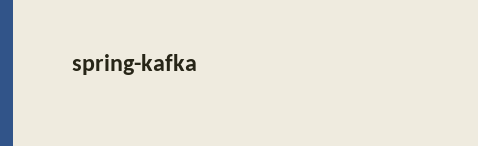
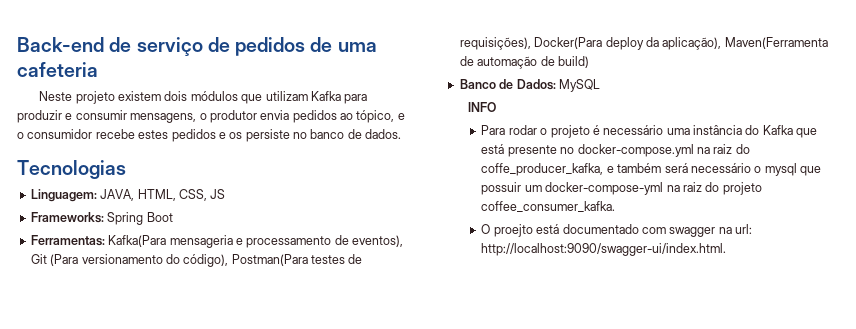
[72,54,197,75] spring-kafka -> [17,37,377,56] [17,62,98,77] [39,91,368,104] [17,110,405,123] [17,129,402,142] [17,160,126,179] [30,189,226,202] [30,212,173,225] [30,235,403,248] [30,254,363,267] [459,37,828,50] [459,56,589,69] [459,79,600,92] [467,102,496,112] [481,125,818,138] [481,144,750,157] [481,163,822,176] [481,182,762,195] [481,201,616,212] [481,224,753,237] [481,243,727,256] Back-end de serviço de pedidos de uma cafeteria // Neste projeto existem dois módulos que utilizam Kafka para produzir e consumir mensagens, o produtor envia pedidos ao tópico, e o consumidor recebe estes pedidos e os persiste no banco de dados. // Tecnologias // Linguagem: JAVA, HTML, CSS, JS // Frameworks: Spring Boot // Ferramentas: Kafka(Para mensageria e processamento de eventos), Git (Para versionamento do código), Postman(Para testes de requisições), Docker(Para deploy da aplicação), Maven(Ferramenta de automação de build) // Banco de Dados: MySQL // INFO // Para rodar o projeto é necessário uma instância do Kafka que está presente no docker-compose.yml na raiz do coffe_producer_kafka, e também será necessário o mysql que possuir um docker-compose-yml na raiz do projeto coffee_consumer_kafka. // O proejto está documentado com swagger na url: http://localhost:9090/swagger-ui/index.html.

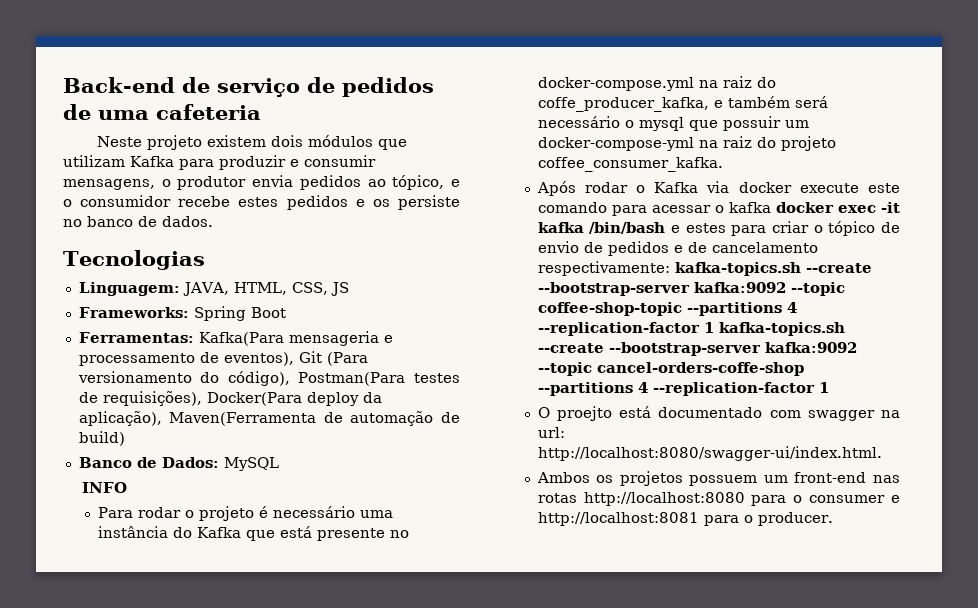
(616, 206) none -> [536,181,900,196] [537,202,900,216] [537,221,900,236] [537,241,818,256] [537,261,872,276] [537,282,845,296] [537,302,797,316] [537,322,845,336] [537,342,857,356] [537,362,804,376] [537,382,829,396] // Após rodar o Kafka via docker execute este comando para acessar o kafka docker exec -it kafka /bin/bash e estes para criar o tópico de envio de pedidos e de cancelamento respectivamente: kafka-topics.sh --create --bootstrap-server kafka:9092 --topic coffee-shop-topic --partitions 4 --replication-factor 1 kafka-topics.sh --create --bootstrap-server kafka:9092 --topic cancel-orders-coffe-shop --partitions 4 --replication-factor 1
[481,243,727,256] http://localhost:9090/swagger-ui/index.html. -> [537,446,882,461] [536,471,900,486] [537,492,900,506] [537,512,833,526] http://localhost:8080/swagger-ui/index.html. // Ambos os projetos possuem um front-end nas rotas http://localhost:8080 para o consumer e http://localhost:8081 para o producer.

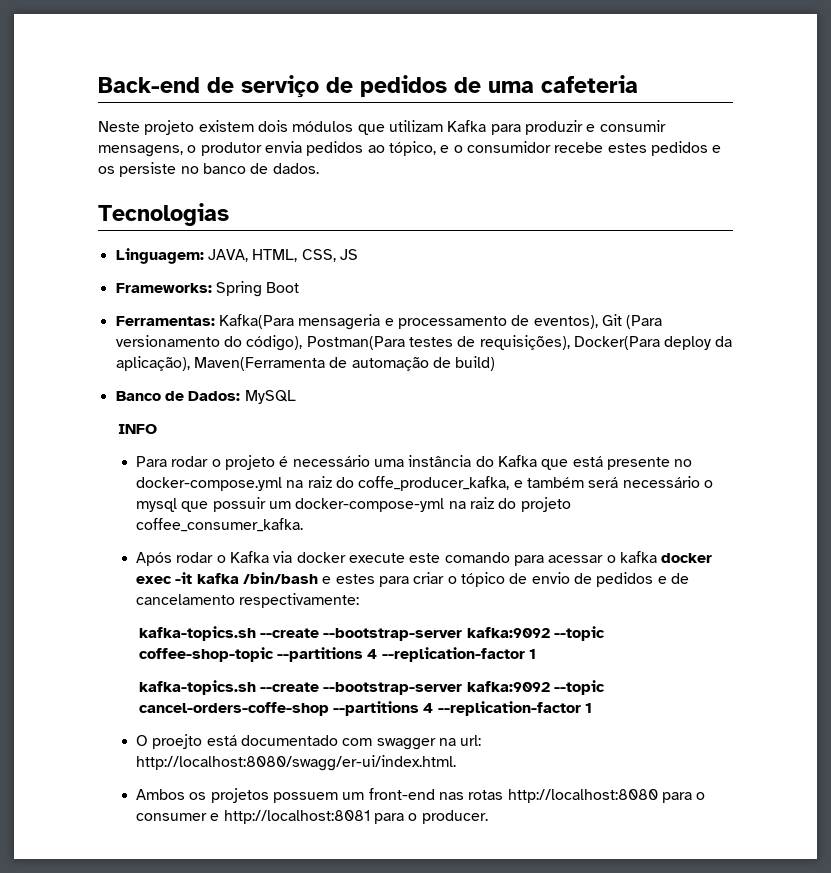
(670, 268) none -> (360, 600) //
(714, 327) none -> (537, 654) //
[537,446,882,461] http://localhost:8080/swagger-ui/index.html. -> [136,755,457,771] http://localhost:8080/swagg/er-ui/index.html.

